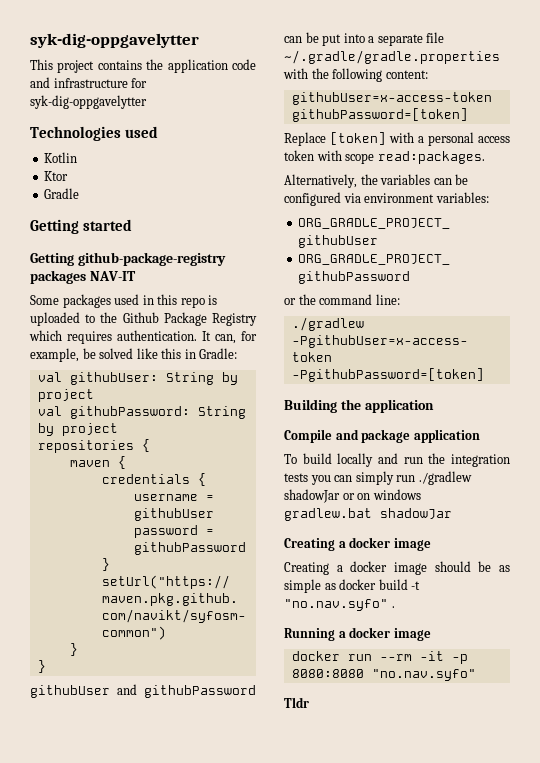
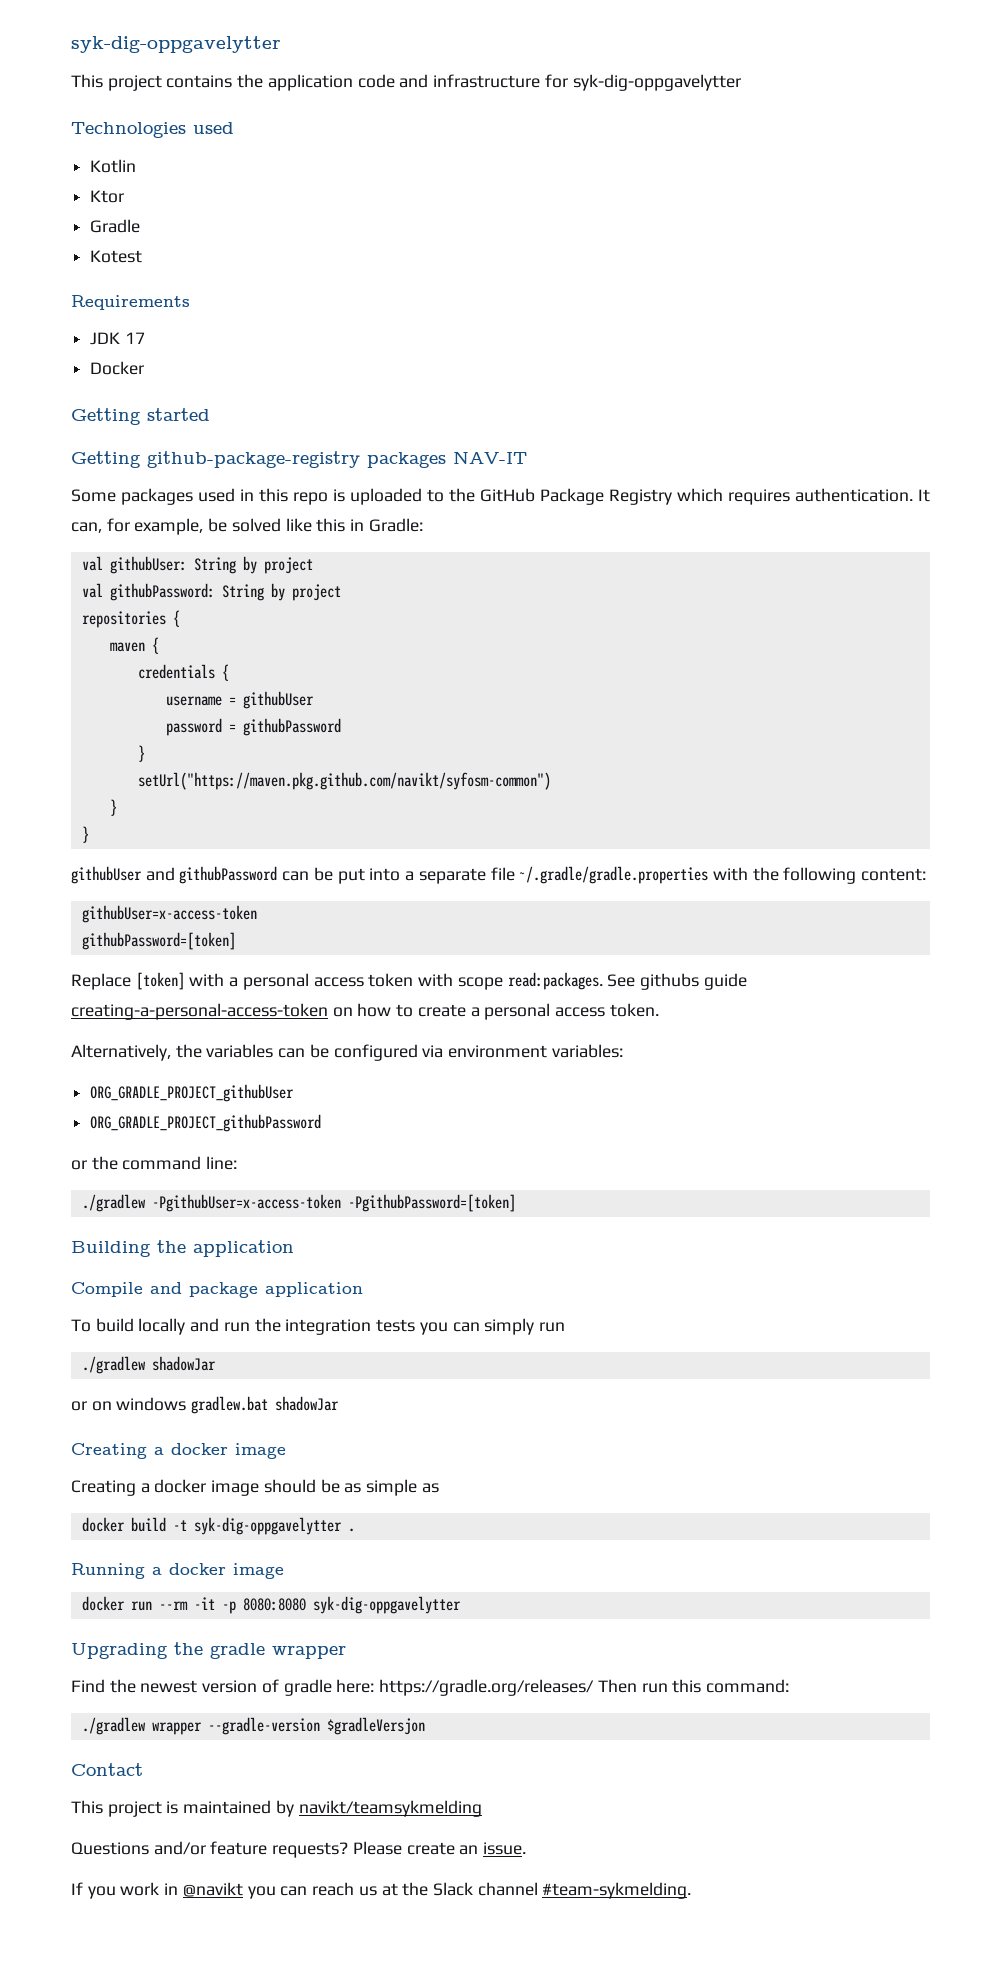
(80, 193) none -> [90,250,143,263] [71,295,190,310] [90,332,145,345] [90,361,145,375] // Kotest // Requirements // JDK 17 // Docker
[122,312,159,323] Github -> [480,488,535,502] GitHub
(485, 157) none -> [607,973,747,990] [71,1003,659,1020] See githubs guide creating-a-personal-access-token on how to create a personal access token.
(416, 478) none -> (565, 1327) //
(340, 496) none -> (216, 1363) //
(336, 586) none -> (439, 1488) //
[284,599,388,611] "no.nav.syfo" -> [193,1517,342,1535] syk-dig-oppgavelytter
[371,669,476,681] [284,697,309,708] "no.nav.syfo" // Tldr -> [312,1596,461,1614] [71,1642,346,1659] [71,1679,789,1696] [81,1717,425,1735] [71,1763,143,1776] [71,1800,482,1817] [71,1841,527,1858] [71,1882,692,1899] syk-dig-oppgavelytter // Upgrading the gradle wrapper // Find the newest version of gradle here: https://gradle.org/releases/ Then run this command: // ./gradlew wrapper --gradle-version $gradleVersjon // Contact // This project is maintained by navikt/teamsykmelding // Questions and/or feature requests? Please create an issue. // If you work in @navikt you can reach us at the Slack channel #team-sykmelding.

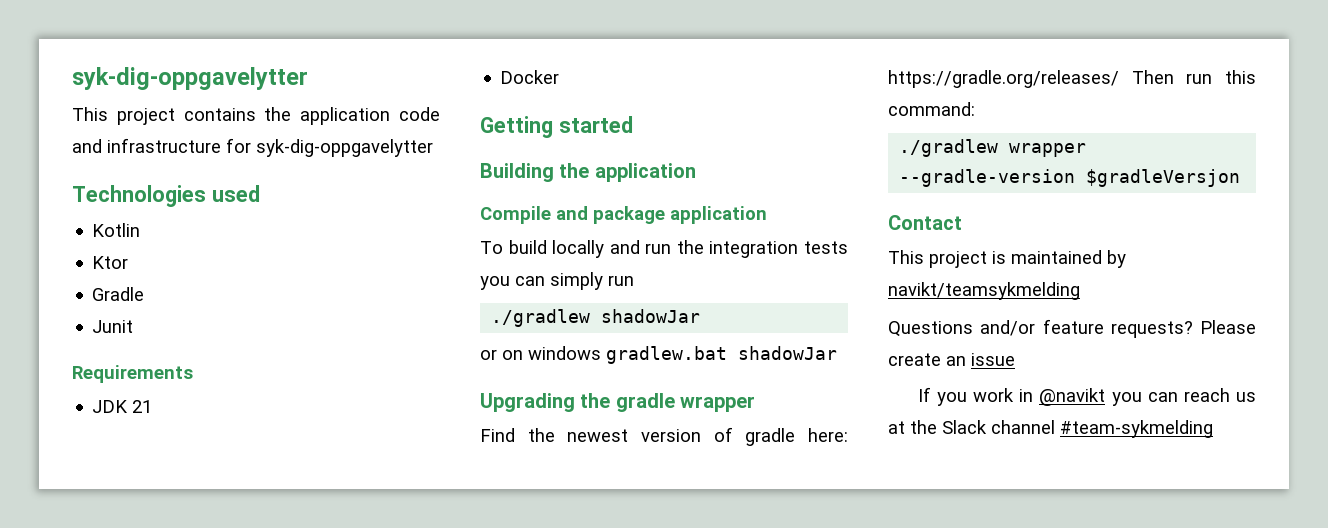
[90,250,143,263] Kotest -> [92,320,134,333] Junit
[124,332,145,344] 17 -> [132,400,153,413] 21
[71,451,527,468] [71,488,930,505] [71,518,423,535] [81,556,313,574] [81,583,341,601] [81,610,180,628] [109,637,159,654] [137,664,229,681] [165,691,314,709] [165,718,341,736] [137,745,145,762] [137,772,551,790] [109,799,117,816] [81,826,89,843] [71,866,927,884] [81,905,257,923] [81,932,236,950] [71,972,747,990] [71,1003,659,1020] [71,1044,623,1061] [90,1084,295,1102] [90,1114,322,1132] [71,1156,238,1170] [81,1194,516,1212] // Getting github-package-registry packages NAV-IT // Some packages used in this repo is uploaded to the GitHub Package Registry which requires authentication. It can, for example, be solved like this in Gradle: // val githubUser: String by project // val githubPassword: String by project // repositories { // maven { // credentials { // username = githubUser // password = githubPassword // } // setUrl("https://maven.pkg.github.com/navikt/syfosm-common") // } // } // githubUser and githubPassword can be put into a separate file ~/.gradle/gradle.properties with the following content: // githubUser=x-access-token // githubPassword=[token] // Replace [token] with a personal access token with scope read:packages. See githubs guide creating-a-personal-access-token on how to create a personal access token. // Alternatively, the variables can be configured via environment variables: // ORG_GRADLE_PROJECT_githubUser // ORG_GRADLE_PROJECT_githubPassword // or the command line: // ./gradlew -PgithubUser=x-access-token -PgithubPassword=[token] -> (633, 124) none
[71,1443,286,1459] [71,1479,439,1496] [81,1517,355,1535] [71,1563,284,1579] [81,1596,461,1614] // Creating a docker image // Creating a docker image should be as simple as // docker build -t syk-dig-oppgavelytter . // Running a docker image // docker run --rm -it -p 8080:8080 syk-dig-oppgavelytter -> (837, 353) none
[483,1842,527,1855] issue. -> [971,353,1015,366] issue
[542,1882,692,1899] #team-sykmelding. -> [1060,420,1213,438] #team-sykmelding

